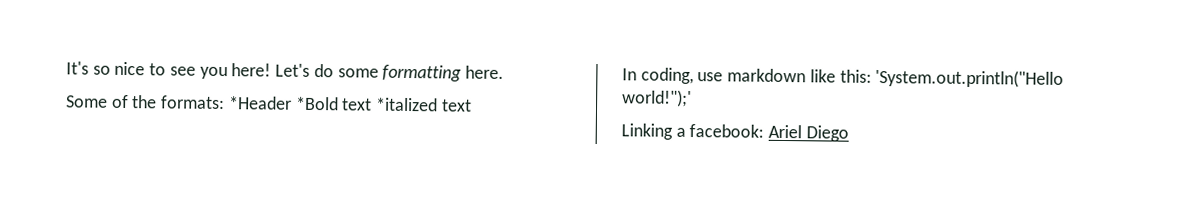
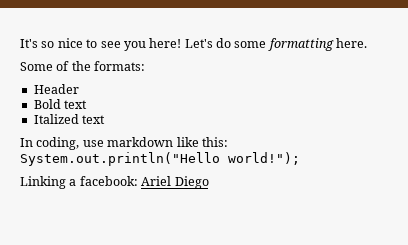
[227,96,439,112] *Header *Bold text *italized -> [33,84,79,94] [33,99,88,109] [33,114,79,124] // Header // Bold text // Italized
[875,68,1065,88] [622,89,692,108] 'System.out.println("Hello world!");' -> [20,152,300,166] System.out.println("Hello world!");

